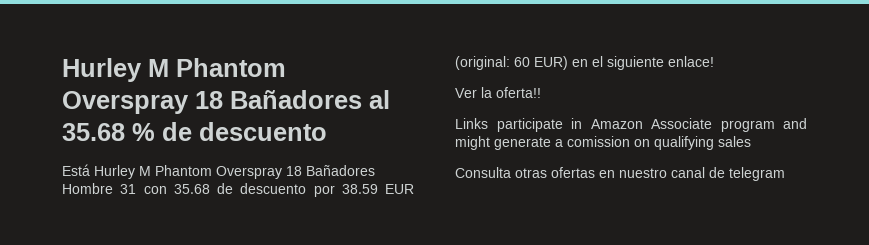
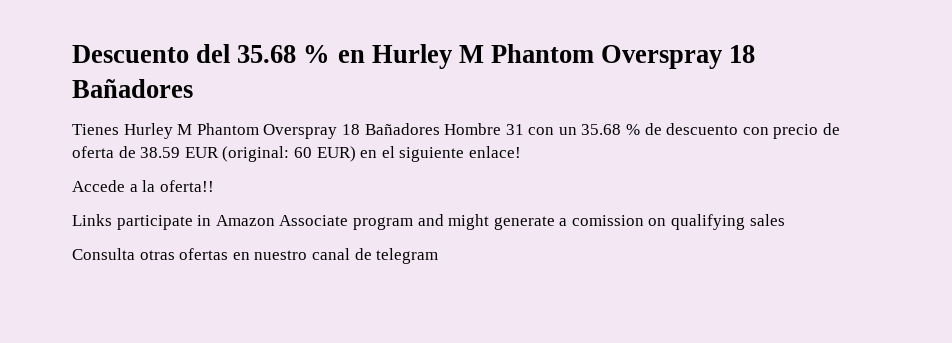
[62,58,286,82] [62,90,390,114] [62,122,327,141] [62,164,90,176] Hurley M Phantom Overspray 18 Bañadores al 35.68 % de descuento // Está -> [72,44,756,69] [72,79,193,98] [72,124,119,135] Descuento del 35.68 % en Hurley M Phantom Overspray 18 Bañadores // Tienes
[173,183,335,197] 35.68 de descuento por -> [558,123,841,139] [72,146,136,158] un 35.68 % de descuento con precio de oferta de
[455,88,477,98] Ver -> [72,180,138,192] Accede a

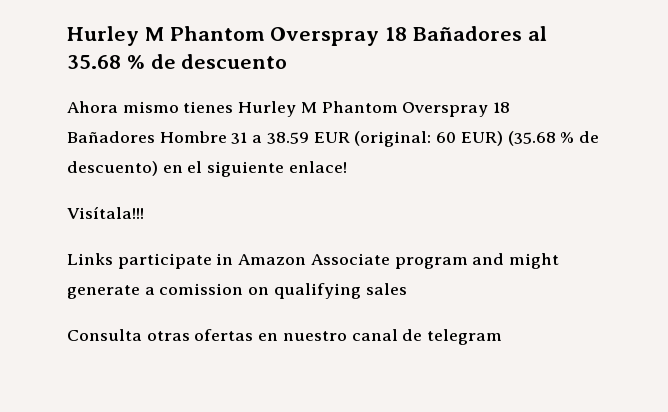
[72,44,756,69] [72,79,193,98] [72,124,119,135] Descuento del 35.68 % en Hurley M Phantom Overspray 18 Bañadores // Tienes -> [67,26,547,46] [67,54,288,69] [67,101,234,113] Hurley M Phantom Overspray 18 Bañadores al 35.68 % de descuento // Ahora mismo tienes
[528,123,841,139] [72,146,136,158] con un 35.68 % de descuento con precio de oferta de -> [252,135,263,143] a
(356, 154) none -> [507,131,599,146] [67,161,158,176] (35.68 % de descuento)
[72,180,214,192] Accede a la oferta!! -> [67,206,144,219] Visítala!!!

